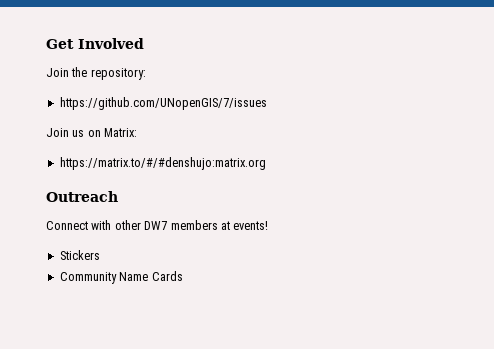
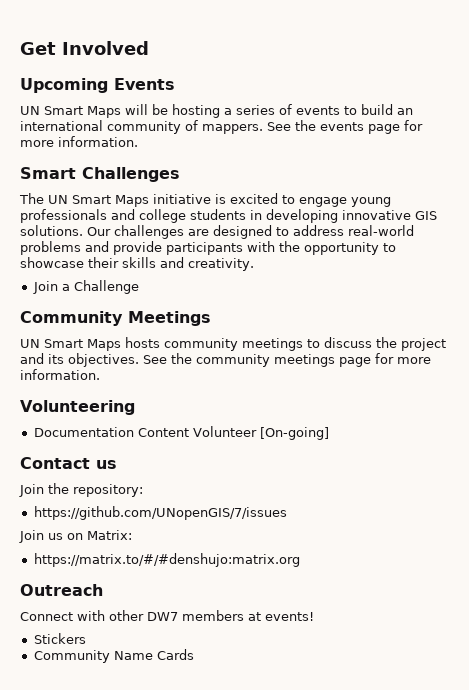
(144, 43) none -> [20,78,175,93] [20,104,413,118] [20,120,423,134] [20,136,138,147] [20,167,180,182] [19,193,391,207] [20,209,437,223] [20,225,414,239] [20,241,396,255] [20,257,254,271] [32,280,139,294] [20,311,211,326] [20,337,446,351] [20,353,431,367] [20,369,100,380] [20,400,135,415] [33,426,329,440] [20,457,117,469] // Upcoming Events // UN Smart Maps will be hosting a series of events to build an international community of mappers. See the events page for more information. // Smart Challenges // The UN Smart Maps initiative is excited to engage young professionals and college students in developing innovative GIS solutions. Our challenges are designed to address real-world problems and provide participants with the opportunity to showcase their skills and creativity. // Join a Challenge // Community Meetings // UN Smart Maps hosts community meetings to discuss the project and its objectives. See the community meetings page for more information. // Volunteering // Documentation Content Volunteer [On-going] // Contact us

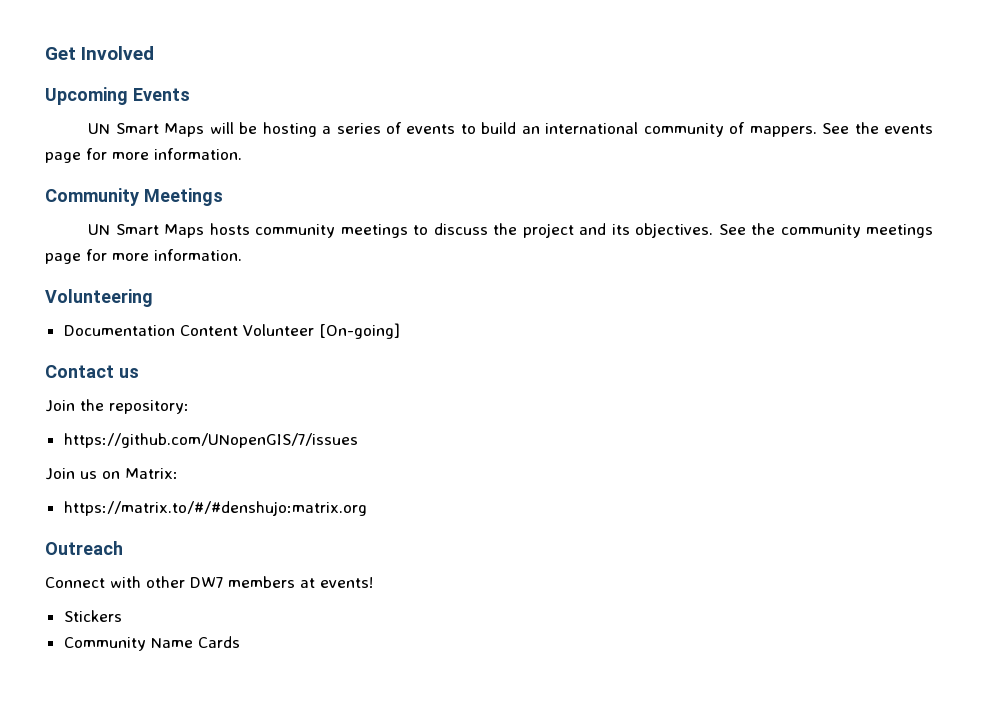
[20,167,180,182] [19,193,391,207] [20,209,437,223] [20,225,414,239] [20,241,396,255] [20,257,254,271] [32,280,139,294] // Smart Challenges // The UN Smart Maps initiative is excited to engage young professionals and college students in developing innovative GIS solutions. Our challenges are designed to address real-world problems and provide participants with the opportunity to showcase their skills and creativity. // Join a Challenge -> (242, 154) none

